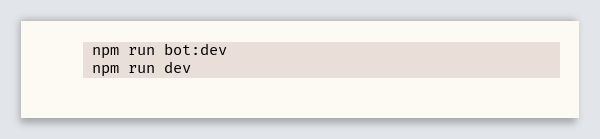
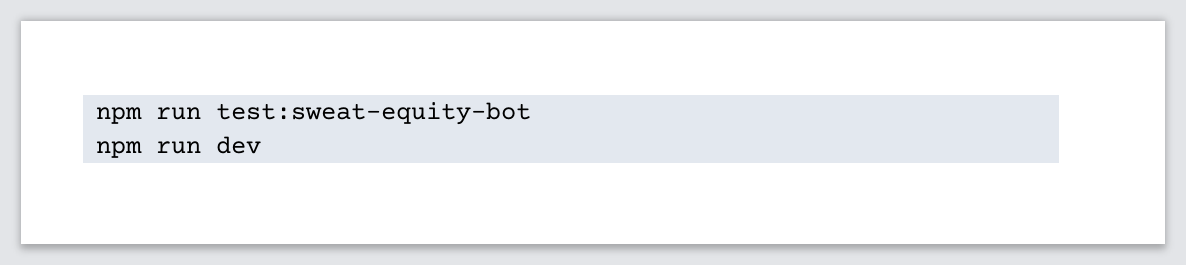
[92,43,227,59] npm run bot:dev -> [95,102,531,125] npm run test:sweat-equity-bot

